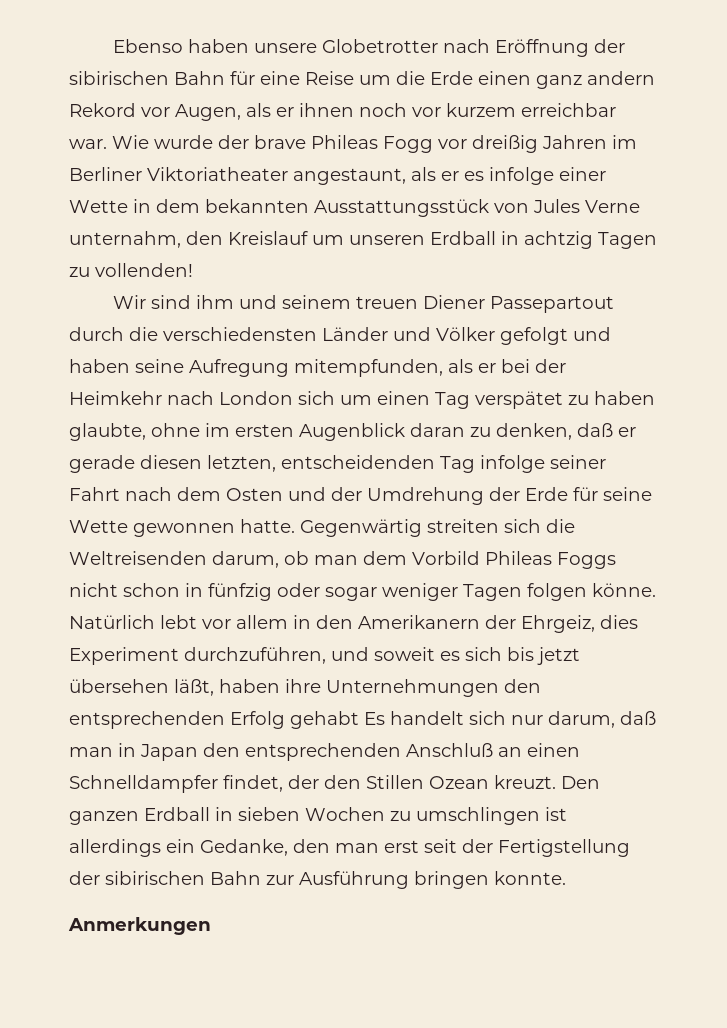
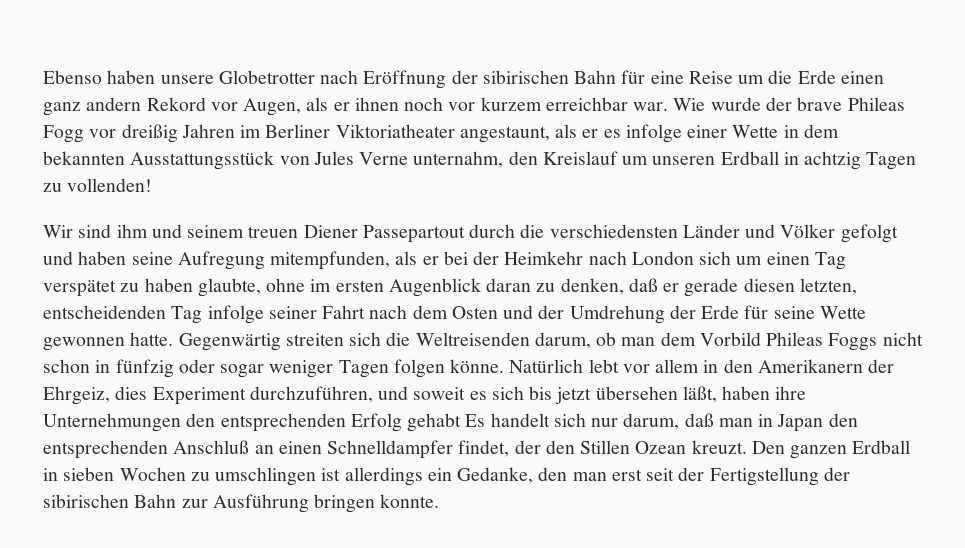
[68,917,211,935] // Anmerkungen -> (440, 501) none

